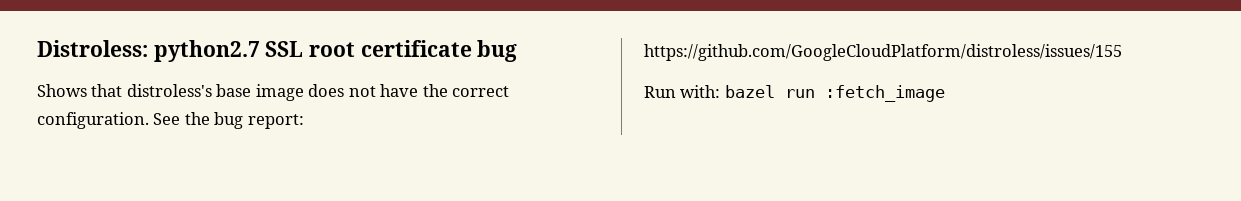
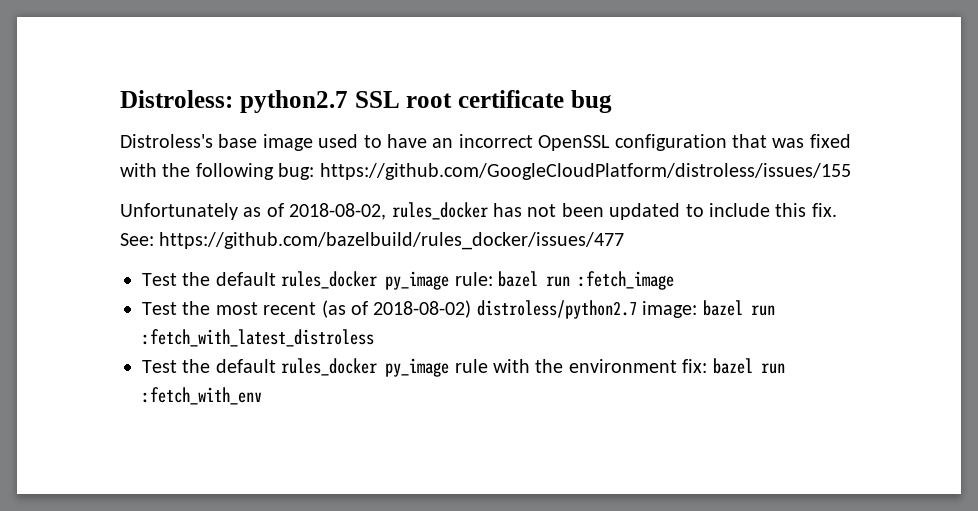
[37,84,510,101] [37,112,304,129] [644,44,1122,61] [644,85,945,102] Shows that distroless's base image does not have the correct configuration. See the bug report: https://github.com/GoogleCloudPlatform/distroless/issues/155 // Run with: bazel run :fetch_image -> [120,134,851,151] [120,163,851,180] [120,202,837,220] [120,232,625,250] [142,271,674,290] [142,300,775,319] [142,329,374,347] [142,358,785,377] [142,387,262,405] Distroless's base image used to have an incorrect OpenSSL configuration that was fixed with the following bug: https://github.com/GoogleCloudPlatform/distroless/issues/155 // Unfortunately as of 2018-08-02, rules_docker has not been updated to include this fix. See: https://github.com/bazelbuild/rules_docker/issues/477 // Test the default rules_docker py_image rule: bazel run :fetch_image // Test the most recent (as of 2018-08-02) distroless/python2.7 image: bazel run :fetch_with_latest_distroless // Test the default rules_docker py_image rule with the environment fix: bazel run :fetch_with_env

